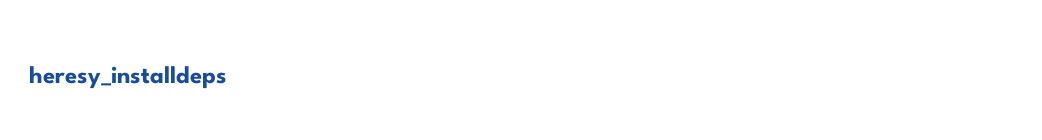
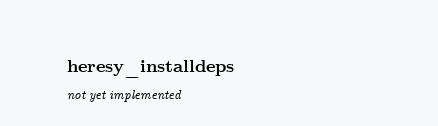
(227, 77) none -> [67,90,182,102] // not yet implemented

